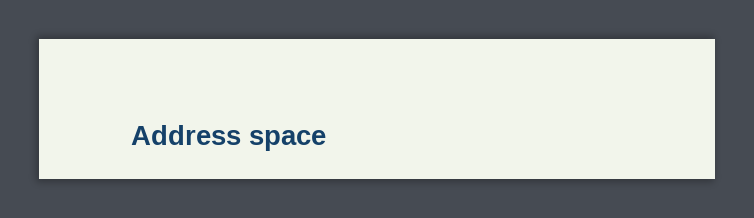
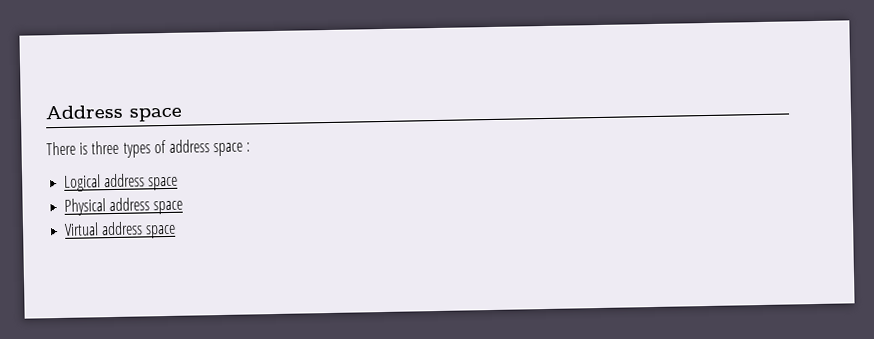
(326, 140) none -> [46,139,251,158] [64,173,179,192] [64,197,184,216] [64,221,177,239] // There is three types of address space : // Logical address space // Physical address space // Virtual address space

